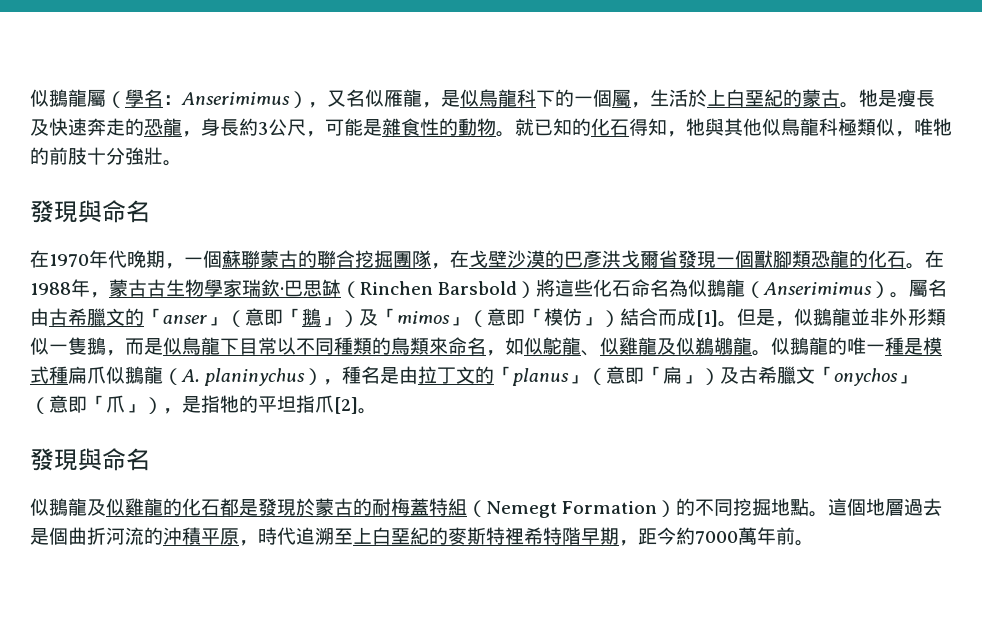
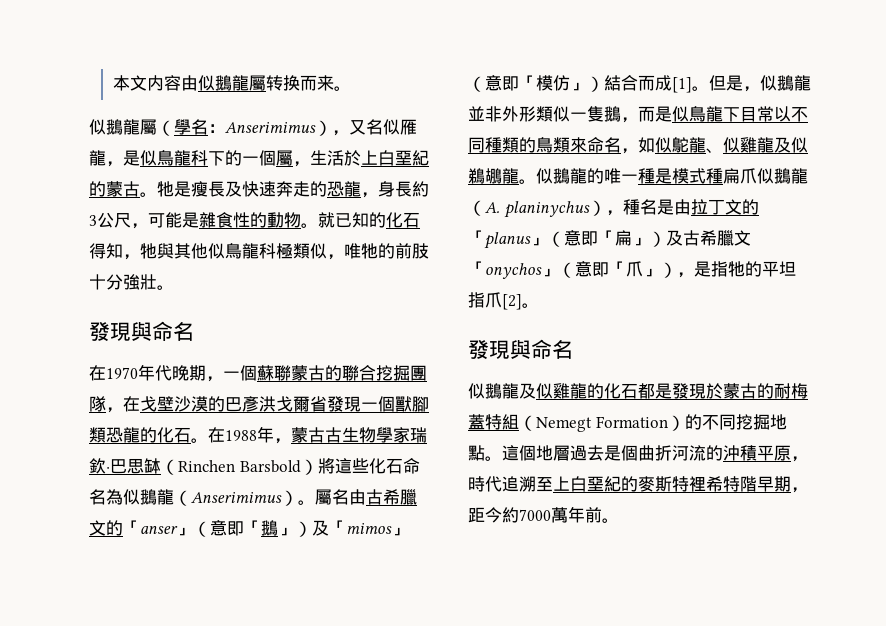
(30, 98) none -> [112,75,351,91] 本文内容由似鵝龍屬转换而来。 //

